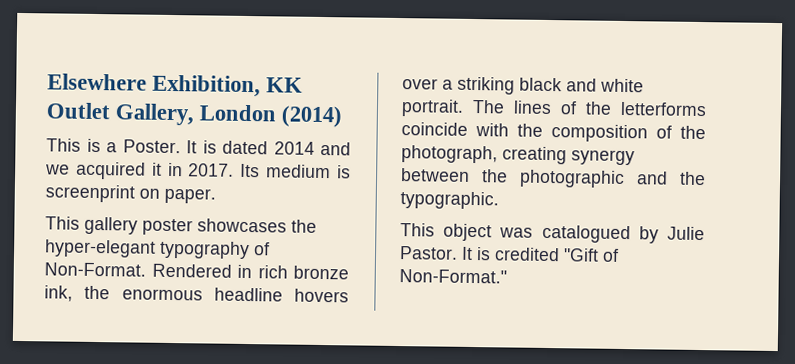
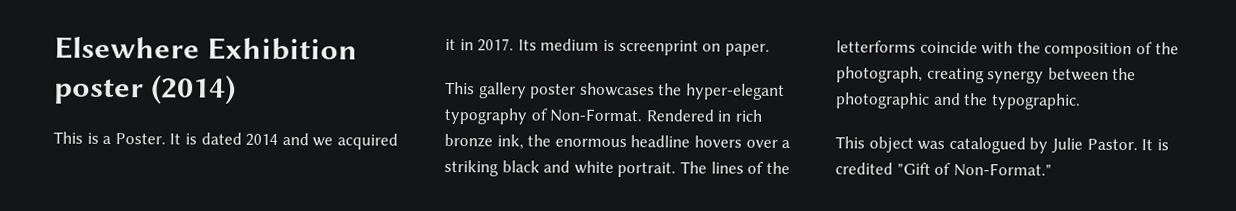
[152,74,304,98] [46,102,278,126] Exhibition, KK Outlet Gallery, London -> [207,37,359,61] [54,78,144,105] Exhibition poster

